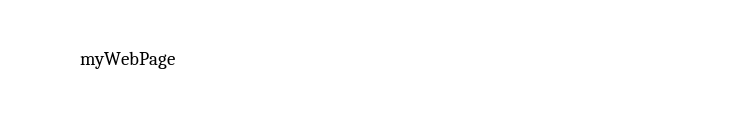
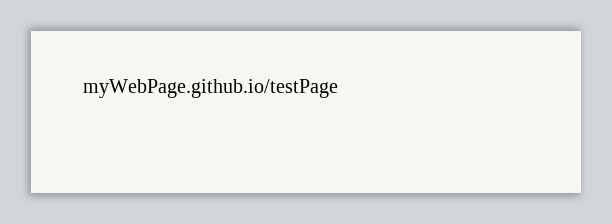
[80,51,175,69] myWebPage -> [83,79,338,98] myWebPage.github.io/testPage

